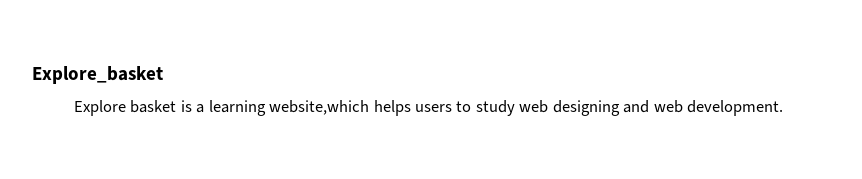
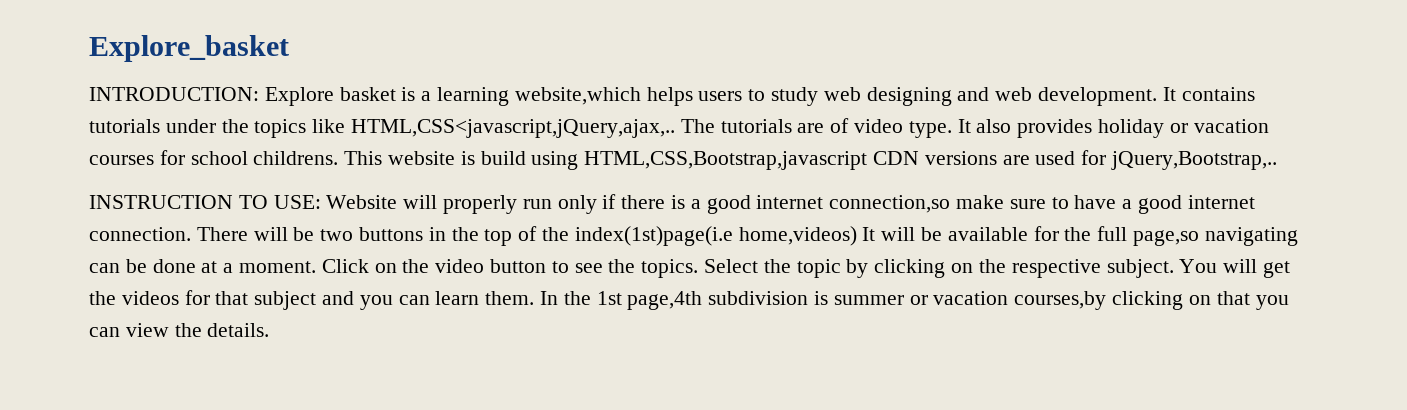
(163, 75) none -> [89,87,259,101] INTRODUCTION:
(784, 108) none -> [1162,87,1255,101] [89,118,1269,138] [89,150,1278,170] [89,194,1255,214] [89,226,1298,246] [89,259,1290,278] [89,290,1289,310] [89,323,270,337] It contains tutorials under the topics like HTML,CSS<javascript,jQuery,ajax,.. The tutorials are of video type. It also provides holiday or vacation courses for school childrens. This website is build using HTML,CSS,Bootstrap,javascript CDN versions are used for jQuery,Bootstrap,.. // INSTRUCTION TO USE: Website will properly run only if there is a good internet connection,so make sure to have a good internet connection. There will be two buttons in the top of the index(1st)page(i.e home,videos) It will be available for the full page,so navigating can be done at a moment. Click on the video button to see the topics. Select the topic by clicking on the respective subject. You will get the videos for that subject and you can learn them. In the 1st page,4th subdivision is summer or vacation courses,by clicking on that you can view the details.

